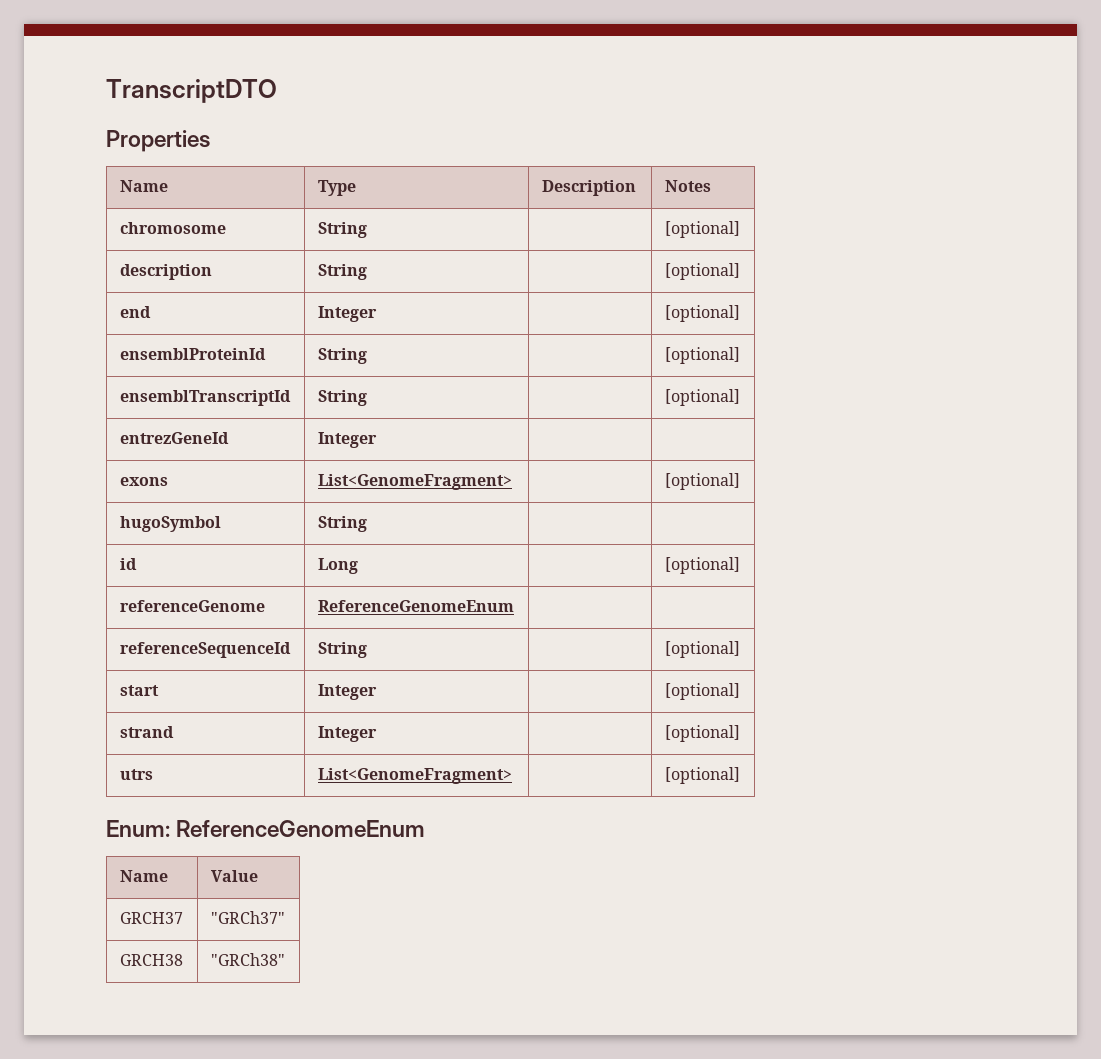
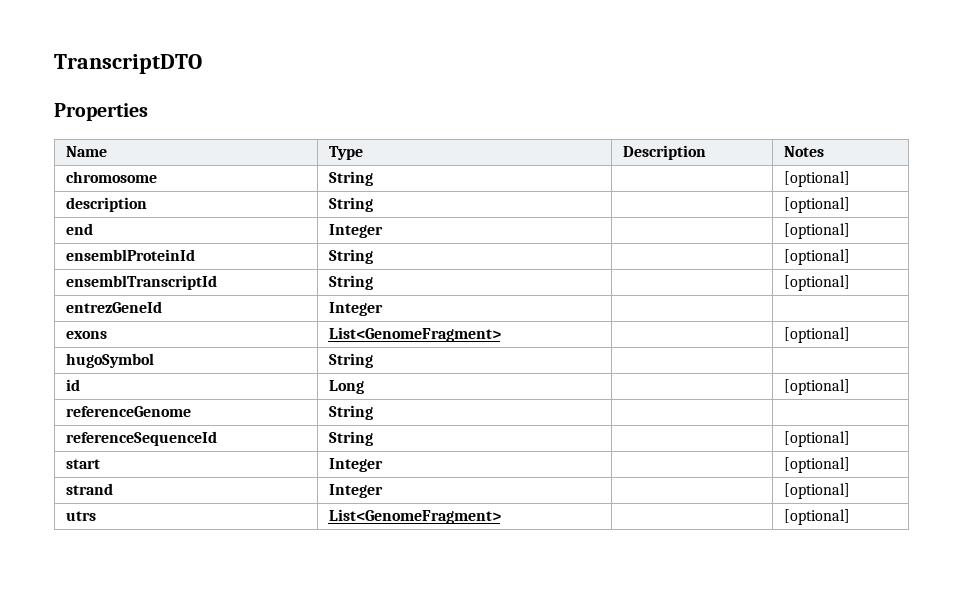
[317,600,514,612] ReferenceGenomeEnum -> [328,405,373,420] String
[106,820,426,837] [119,870,168,882] [210,870,258,882] [119,912,183,924] [210,911,285,924] [119,954,183,966] [210,953,285,966] // Enum: ReferenceGenomeEnum // Name | Value // GRCH37 | "GRCh37" // GRCH38 | "GRCh38" -> (850, 517) none

